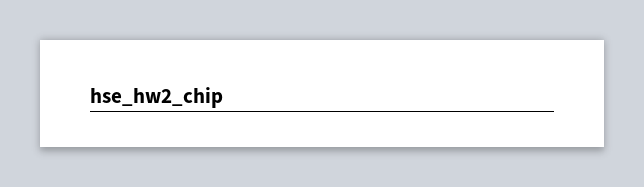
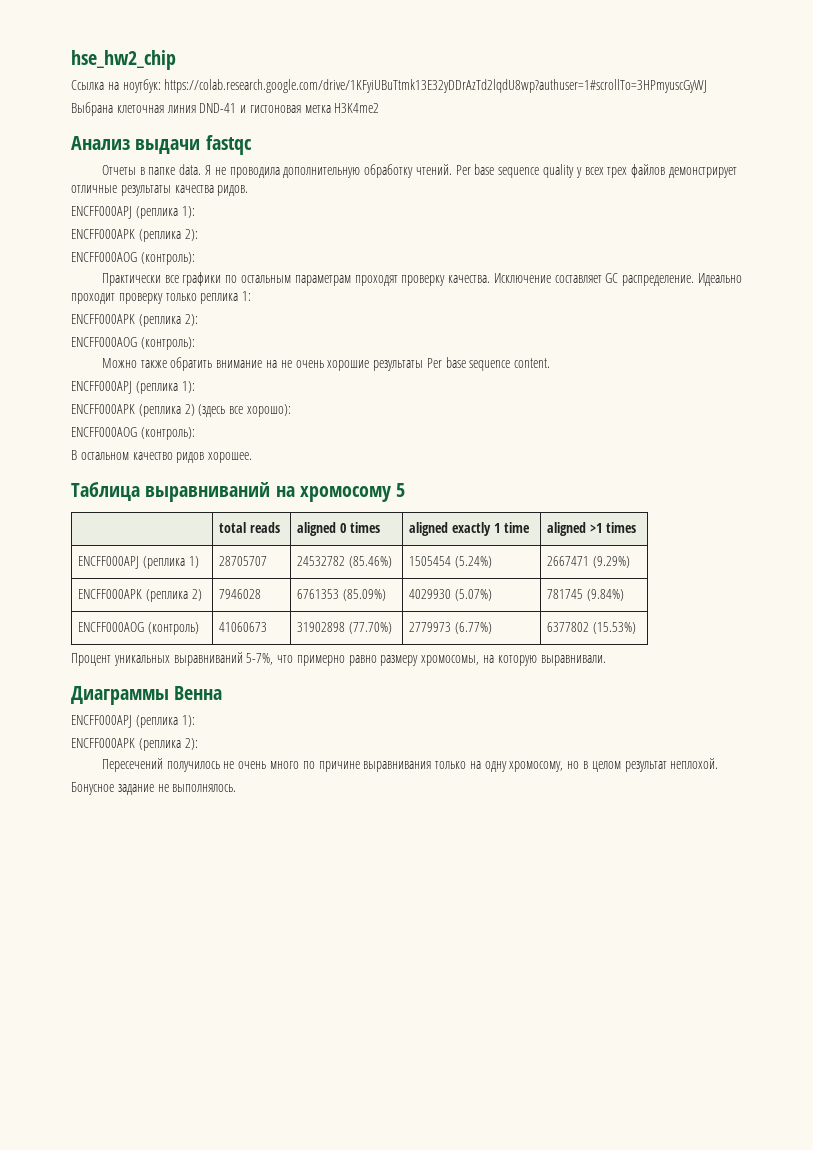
(223, 97) none -> [71,79,708,93] [71,102,380,116] [71,135,252,155] [101,164,737,178] [71,185,249,196] [71,206,195,219] [71,229,198,242] [71,252,195,265] [101,272,742,286] [71,291,252,304] [71,314,198,327] [71,337,195,350] [101,357,551,371] [71,381,195,394] [71,404,291,417] [71,427,195,440] [71,450,253,463] [71,482,406,502] [219,522,281,533] [297,522,381,536] [409,522,530,536] [547,522,637,536] [78,556,200,569] [219,556,268,566] [297,556,393,568] [409,556,493,568] [547,556,631,568] [78,589,203,602] [219,589,262,599] [297,589,387,601] [409,589,493,601] [547,589,625,601] [78,622,200,635] [219,622,268,632] [297,622,393,634] [409,622,493,634] [547,622,637,634] [71,652,606,666] [71,686,223,705] [71,715,195,728] [71,738,198,751] [101,758,719,772] [71,782,237,795] // Ссылка на ноутбук: https://colab.research.google.com/drive/1KFyiUBuTtmk13E32yDDrAzTd2lqdU8wp?authuser=1#scrollTo=3HPmyuscGyWJ // Выбрана клеточная линия DND-41 и гистоновая метка H3K4me2 // Анализ выдачи fastqc // Отчеты в папке data. Я не проводила дополнительную обработку чтений. Per base sequence quality у всех трех файлов демонстрирует отличные результаты качества ридов. // ENCFF000APJ (реплика 1): // ENCFF000APK (реплика 2): // ENCFF000AOG (контроль): // Практически все графики по остальным параметрам проходят проверку качества. Исключение составляет GC распределение. Идеально проходит проверку только реплика 1: // ENCFF000APK (реплика 2): // ENCFF000AOG (контроль): // Можно также обратить внимание на не очень хорошие результаты Per base sequence content. // ENCFF000APJ (реплика 1): // ENCFF000APK (реплика 2) (здесь все хорошо): // ENCFF000AOG (контроль): // В остальном качество ридов хорошее. // Таблица выравниваний на хромосому 5 // | total reads | aligned 0 times | aligned exactly 1 time | aligned >1 times // ENCFF000APJ (реплика 1) | 28705707 | 24532782 (85.46%) | 1505454 (5.24%) | 2667471 (9.29%) // ENCFF000APK (реплика 2) | 7946028 | 6761353 (85.09%) | 4029930 (5.07%) | 781745 (9.84%) // ENCFF000AOG (контроль) | 41060673 | 31902898 (77.70%) | 2779973 (6.77%) | 6377802 (15.53%) // Процент уникальных выравниваний 5-7%, что примерно равно размеру хромосомы, на которую выравнивали. // Диаграммы Венна // ENCFF000APJ (реплика 1): // ENCFF000APK (реплика 2): // Пересечений получилось не очень много по причине выравнивания только на одну хромосому, но в целом результат неплохой. // Бонусное задание не выполнялось.

